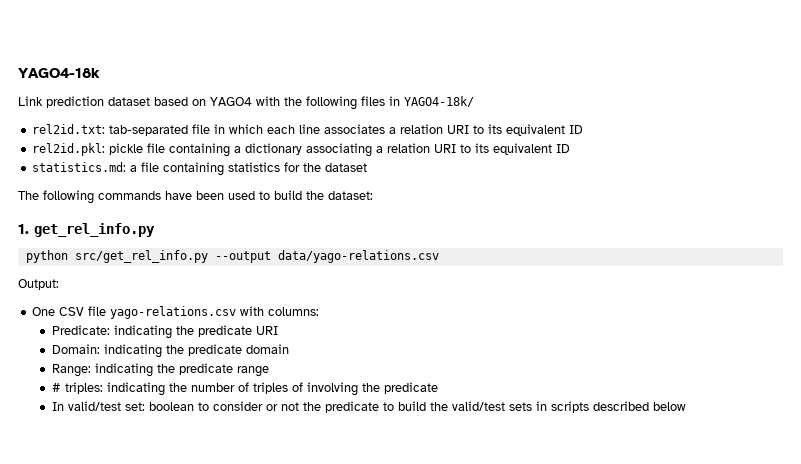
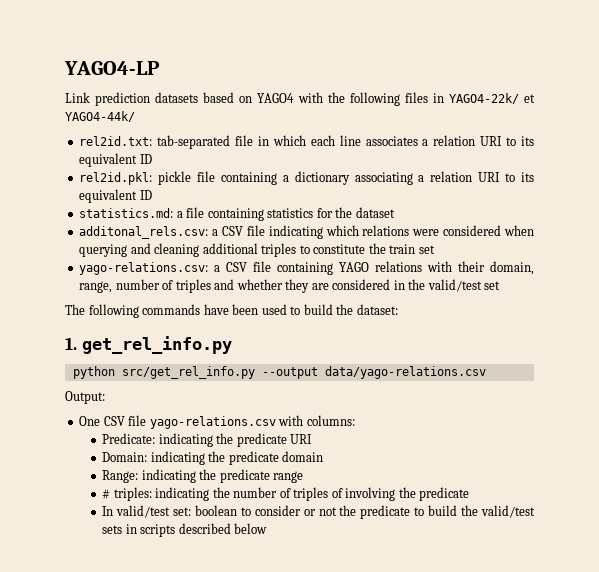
[18,68,100,78] YAGO4-18k -> [64,61,160,75] YAGO4-LP
[108,97,150,106] dataset -> [155,92,199,103] datasets
[404,96,474,107] YAGO4-18k/ -> [448,93,535,104] [65,111,135,122] YAGO4-22k/ et YAGO4-44k/
(368, 167) none -> [79,225,534,239] [79,243,435,257] [79,261,535,275] [79,279,501,293] // additonal_rels.csv: a CSV file indicating which relations were considered when querying and cleaning additional triples to constitute the train set // yago-relations.csv: a CSV file containing YAGO relations with their domain, range, number of triples and whether they are considered in the valid/test set

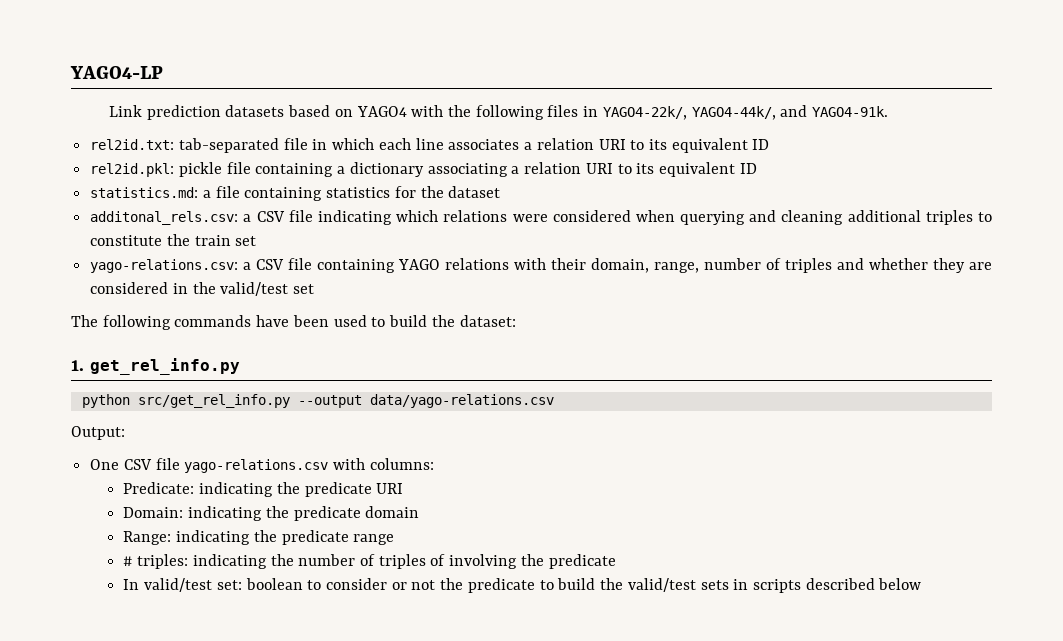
[448,93,535,104] [65,111,135,122] YAGO4-22k/ et YAGO4-44k/ -> [602,105,889,120] YAGO4-22k/, YAGO4-44k/, and YAGO4-91k.

